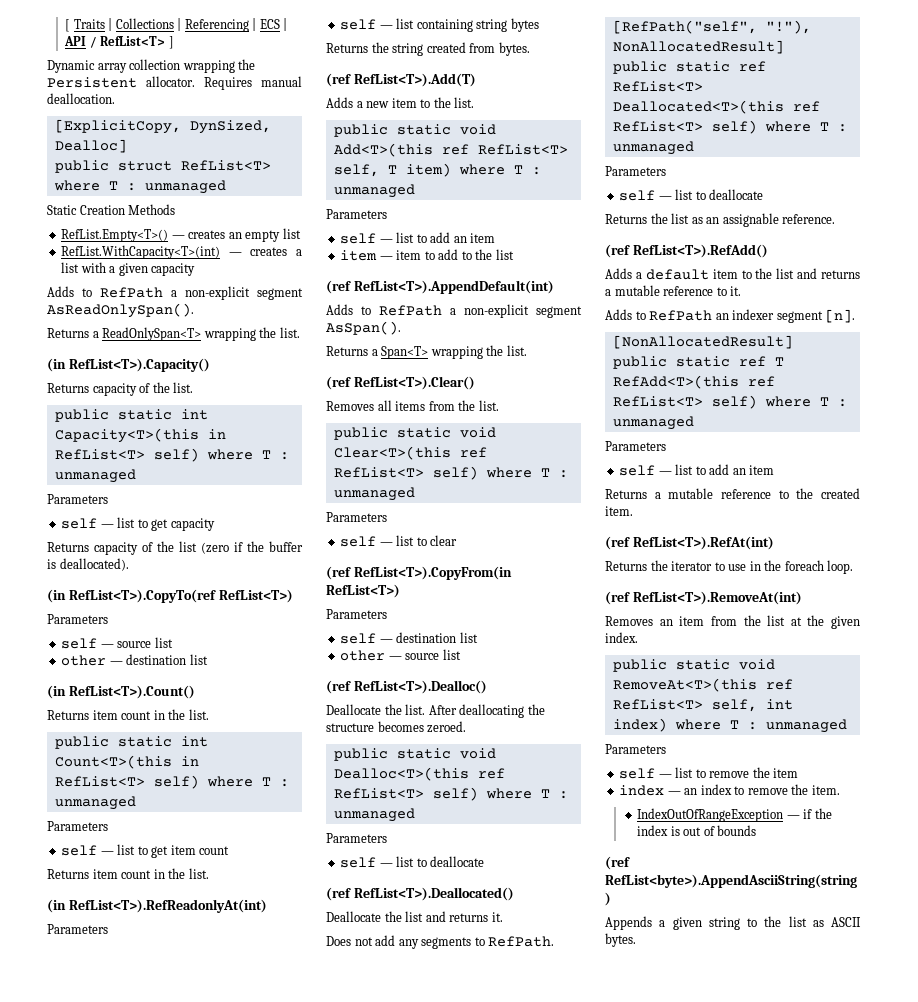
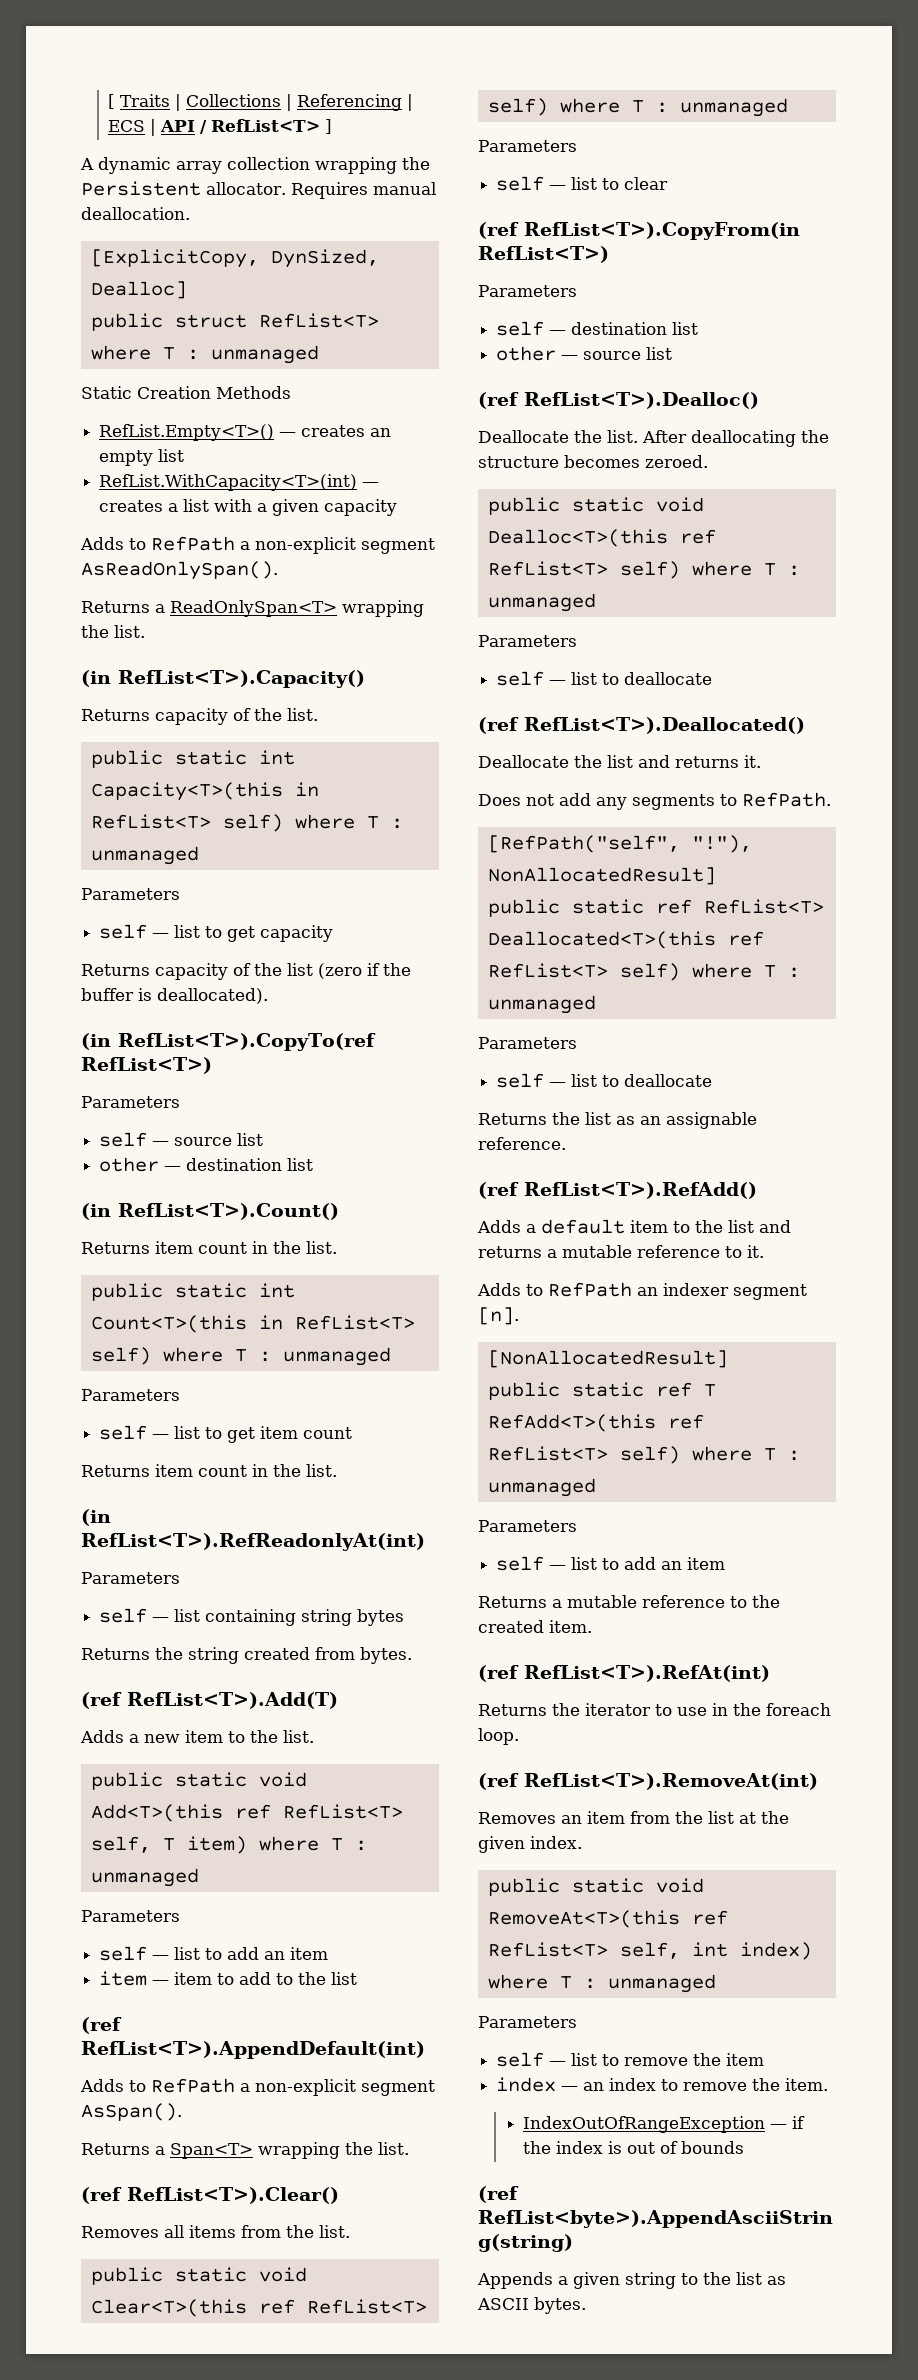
[47,60,95,73] Dynamic -> [80,157,171,174] A dynamic

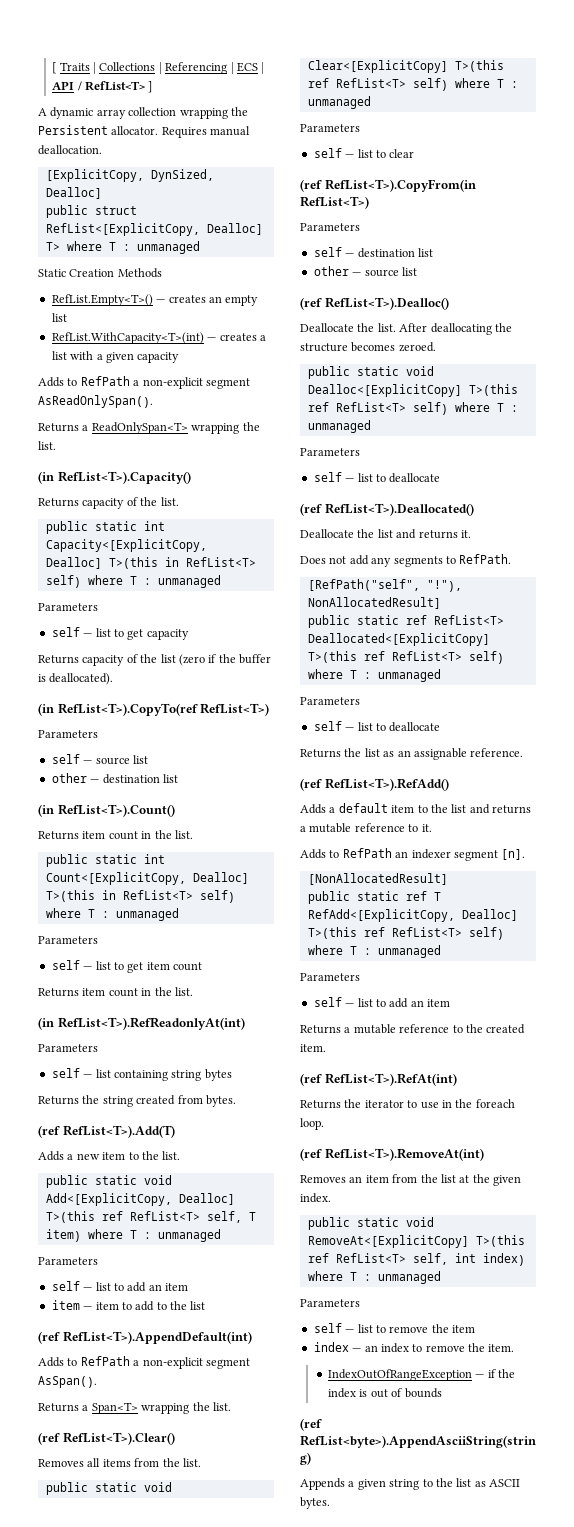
[258,313,379,328] RefList<T> -> [45,223,263,236] [45,242,60,251] RefList<[ExplicitCopy, Dealloc] T>
[90,782,283,801] Capacity<T>(this -> [45,539,207,552] [45,557,158,569] Capacity<[ExplicitCopy, Dealloc] T>(this
[90,1315,247,1333] Count<T>(this -> [45,872,249,885] [45,890,95,902] Count<[ExplicitCopy, Dealloc] T>(this
[90,1804,223,1822] Add<T>(this -> [45,1193,235,1206] [45,1211,95,1223] Add<[ExplicitCopy, Dealloc] T>(this
[90,2299,247,2317] Clear<T>(this -> [307,60,504,73] Clear<[ExplicitCopy] T>(this
[487,529,668,547] Dealloc<T>(this -> [307,384,518,397] Dealloc<[ExplicitCopy] T>(this
[487,931,716,949] Deallocated<T>(this -> [307,633,490,646] [307,651,357,663] Deallocated<[ExplicitCopy] T>(this
[487,1414,656,1432] RefAdd<T>(this -> [307,909,518,922] [307,927,357,939] RefAdd<[ExplicitCopy, Dealloc] T>(this
[487,1910,680,1928] RemoveAt<T>(this -> [307,1235,525,1248] RemoveAt<[ExplicitCopy] T>(this

